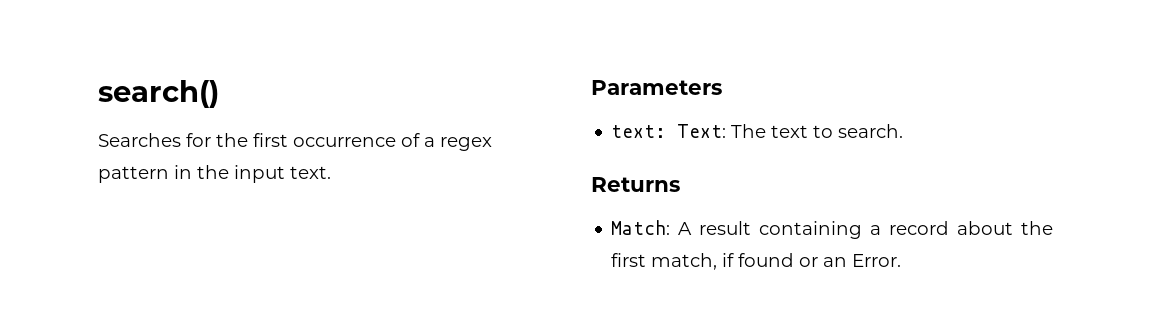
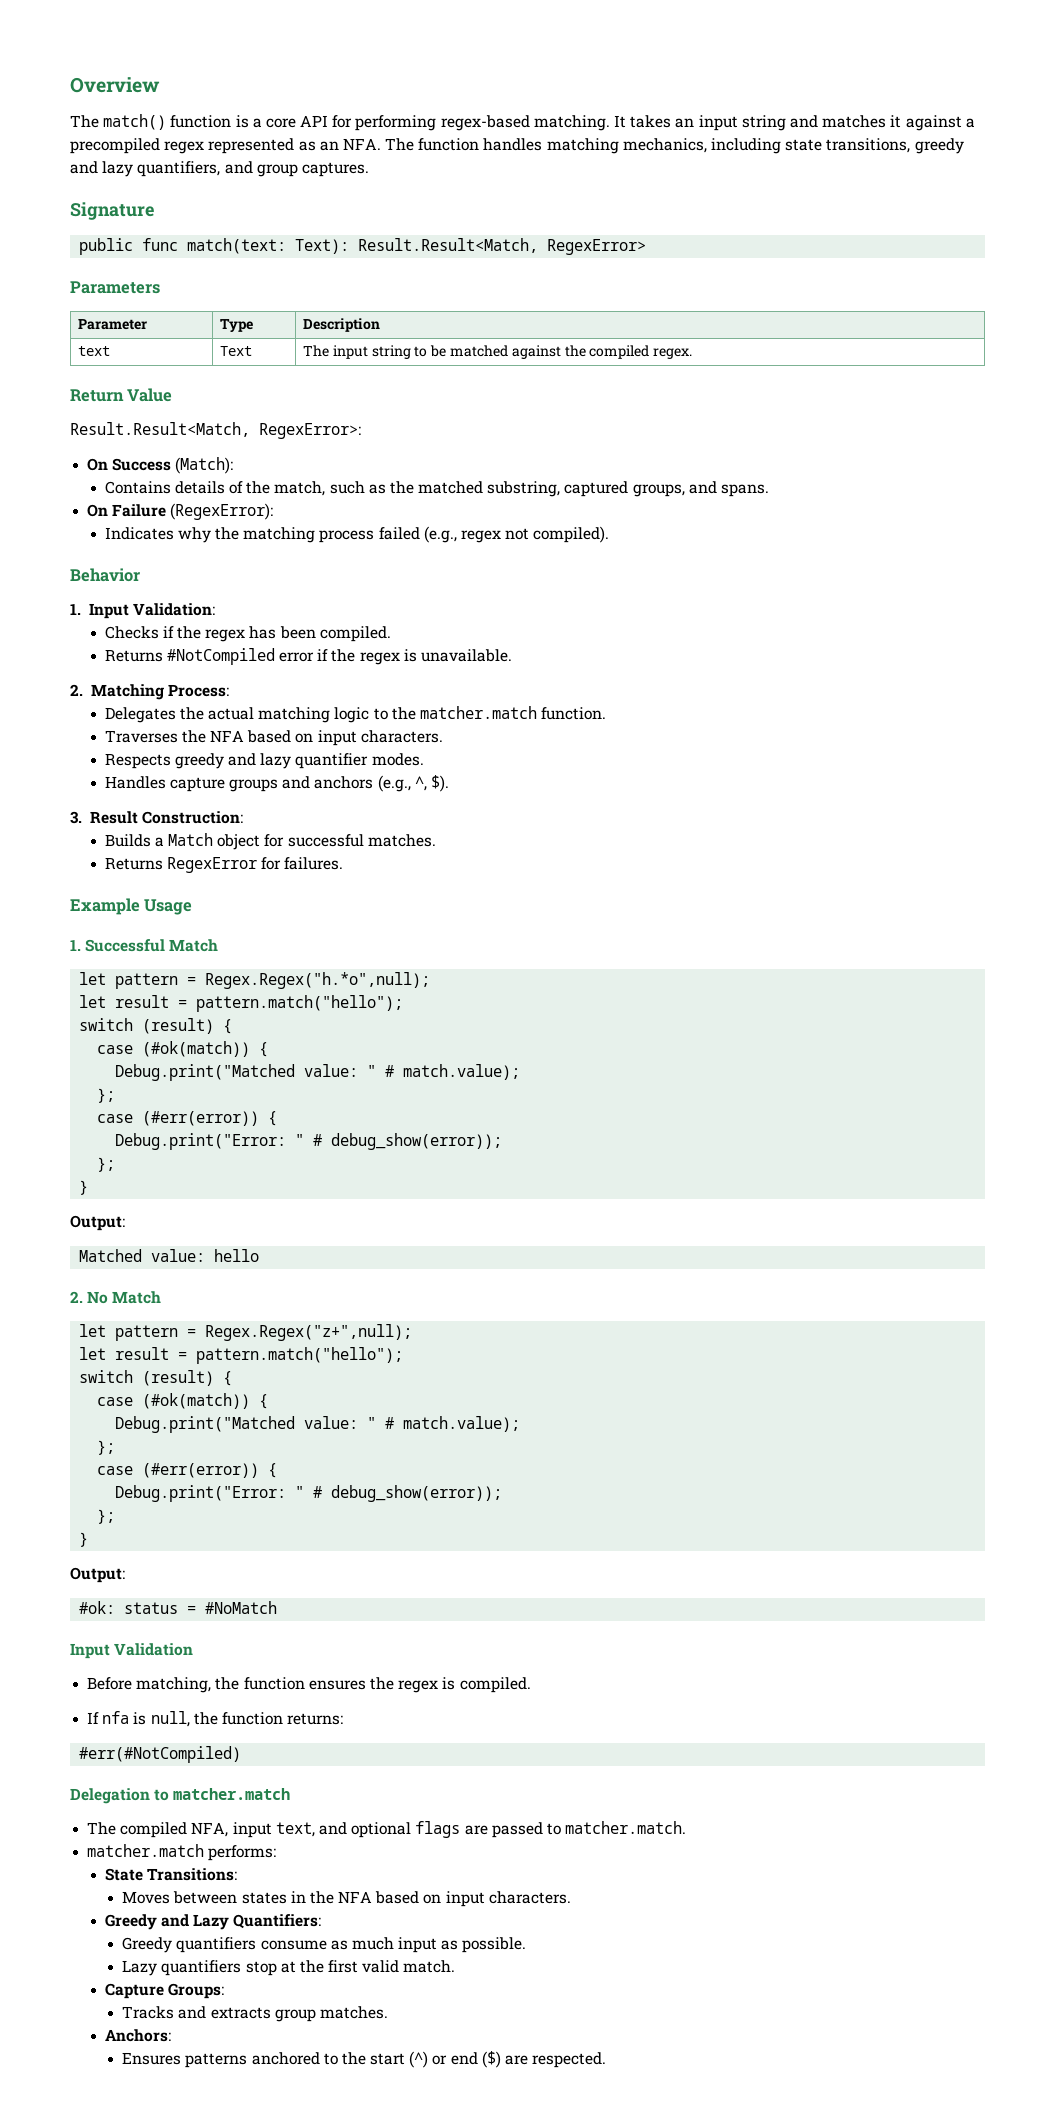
[98,80,219,108] [98,133,492,151] [98,165,331,183] [591,80,722,95] [611,124,904,138] [591,177,680,192] [611,220,1053,239] [611,253,902,270] search() // Searches for the first occurrence of a regex pattern in the input text. // Parameters // text: Text: The text to search. // Returns // Match: A result containing a record about the first match, if found or an Error. -> [70,77,160,93] [70,114,975,131] [70,138,964,154] [70,161,369,177] [70,202,155,220] [79,238,647,255] [70,281,160,294] [78,319,148,330] [220,319,254,332] [303,318,381,332] [78,346,111,356] [220,346,253,356] [303,345,693,359] [70,388,173,402] [70,422,361,439] [87,457,234,474] [104,481,770,497] [87,503,274,520] [104,526,610,543] [70,568,140,582] [70,603,215,619] [104,626,391,642] [104,648,512,665] [70,684,229,700] [104,706,607,723] [104,730,443,746] [104,753,424,769] [104,775,449,792] [70,811,243,824] [104,833,436,850] [104,857,344,873] [70,898,193,915] [70,939,219,952] [79,972,431,989] [79,995,404,1012] [79,1018,233,1034] [97,1041,269,1057] [115,1064,521,1081] [97,1088,116,1103] [97,1111,278,1126] [115,1133,503,1150] [97,1157,116,1172] [79,1180,89,1195] [70,1215,125,1231] [79,1249,260,1262] [70,1291,162,1304] [79,1324,413,1341] [79,1347,404,1364] [79,1370,233,1386] [97,1393,269,1409] [115,1416,521,1433] [97,1440,116,1455] [97,1463,278,1478] [115,1485,503,1502] [97,1509,116,1524] [79,1532,89,1547] [70,1567,125,1583] [79,1601,278,1614] [70,1643,194,1659] [87,1677,531,1693] [87,1711,344,1727] [79,1746,242,1763] [70,1788,291,1804] [87,1821,687,1838] [87,1844,277,1861] [104,1868,237,1881] [122,1891,571,1907] [104,1914,322,1930] [122,1937,527,1953] [122,1960,456,1976] [104,1983,224,1999] [122,2006,388,2022] [104,2029,171,2042] [122,2051,607,2068] Overview // The match() function is a core API for performing regex-based matching. It takes an input string and matches it against a precompiled regex represented as an NFA. The function handles matching mechanics, including state transitions, greedy and lazy quantifiers, and group captures. // Signature // public func match(text: Text): Result.Result<Match, RegexError> // Parameters // Parameter | Type | Description // text | Text | The input string to be matched against the compiled regex. // Return Value // Result.Result<Match, RegexError>: // On Success (Match): // Contains details of the match, such as the matched substring, captured groups, and spans. // On Failure (RegexError): // Indicates why the matching process failed (e.g., regex not compiled). // Behavior // 1. Input Validation: // Checks if the regex has been compiled. // Returns #NotCompiled error if the regex is unavailable. // 2. Matching Process: // Delegates the actual matching logic to the matcher.match function. // Traverses the NFA based on input characters. // Respects greedy and lazy quantifier modes. // Handles capture groups and anchors (e.g., ^, $). // 3. Result Construction: // Builds a Match object for successful matches. // Returns RegexError for failures. // Example Usage // 1. Successful Match // let pattern = Regex.Regex("h.*o",null); // let result = pattern.match("hello"); // switch (result) { // case (#ok(match)) { // Debug.print("Matched value: " # match.value); // }; // case (#err(error)) { // Debug.print("Error: " # debug_show(error)); // }; // } // Output: // Matched value: hello // 2. No Match // let pattern = Regex.Regex("z+",null); // let result = pattern.match("hello"); // switch (result) { // case (#ok(match)) { // Debug.print("Matched value: " # match.value); // }; // case (#err(error)) { // Debug.print("Error: " # debug_show(error)); // }; // } // Output: // #ok: status = #NoMatch // Input Validation // Before matching, the function ensures the regex is compiled. // If nfa is null, the function returns: // #err(#NotCompiled) // Delegation to matcher.match // The compiled NFA, input text, and optional flags are passed to matcher.match. // matcher.match performs: // State Transitions: // Moves between states in the NFA based on input characters. // Greedy and Lazy Quantifiers: // Greedy quantifiers consume as much input as possible. // Lazy quantifiers stop at the first valid match. // Capture Groups: // Tracks and extracts group matches. // Anchors: // Ensures patterns anchored to the start (^) or end ($) are respected.

